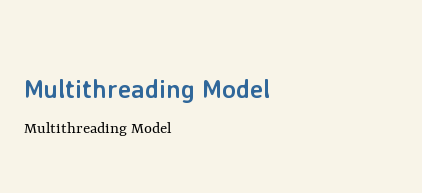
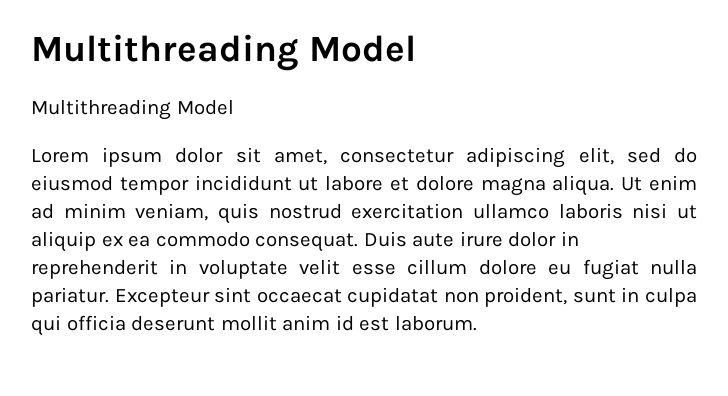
(173, 127) none -> [31,147,697,168] [31,175,697,196] [31,203,697,224] [31,231,579,252] [31,259,698,280] [31,287,697,307] [31,315,477,336] // Lorem ipsum dolor sit amet, consectetur adipiscing elit, sed do eiusmod tempor incididunt ut labore et dolore magna aliqua. Ut enim ad minim veniam, quis nostrud exercitation ullamco laboris nisi ut aliquip ex ea commodo consequat. Duis aute irure dolor in reprehenderit in voluptate velit esse cillum dolore eu fugiat nulla pariatur. Excepteur sint occaecat cupidatat non proident, sunt in culpa qui officia deserunt mollit anim id est laborum.

